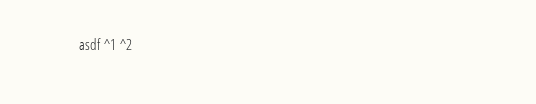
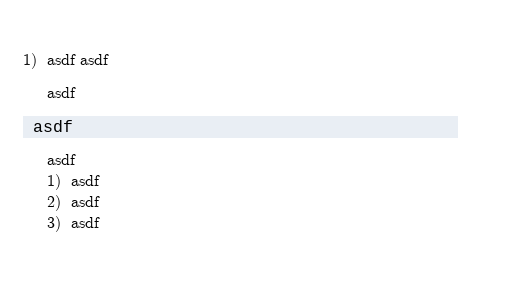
[79,38,133,50] asdf ^1 ^2 -> [23,53,109,69] [46,87,76,98] [32,120,73,132] [46,154,76,165] [46,174,100,190] [46,195,100,211] [46,216,100,232] 1) asdf asdf // asdf // asdf // asdf // 1) asdf // 2) asdf // 3) asdf

